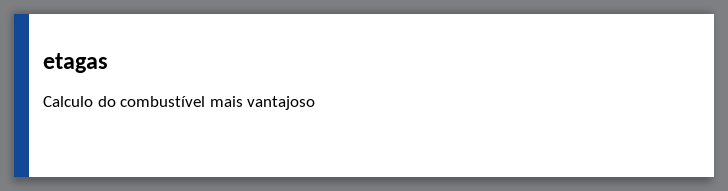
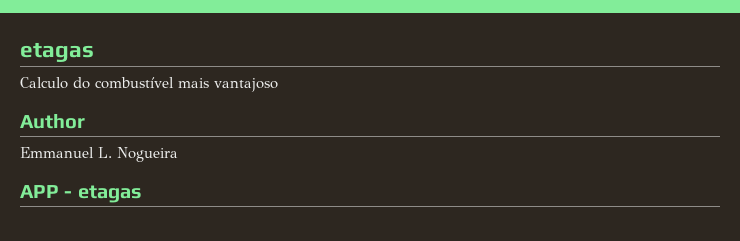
(316, 103) none -> [20,114,85,129] [20,147,178,162] [20,185,142,203] // Author // Emmanuel L. Nogueira // APP - etagas

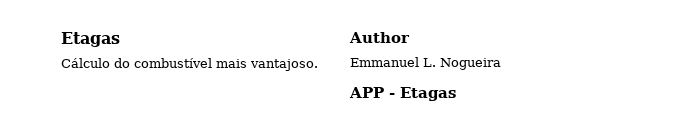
[20,42,94,62] [20,77,68,89] etagas // Calculo -> [61,32,120,47] [61,58,110,68] Etagas // Cálculo
[214,78,278,92] vantajoso -> [250,59,318,71] vantajoso.
[77,185,142,203] etagas -> [400,87,456,101] Etagas

